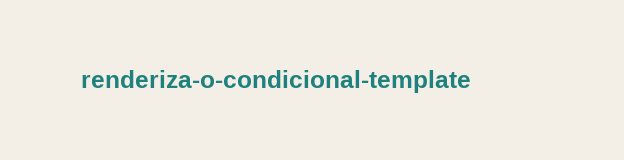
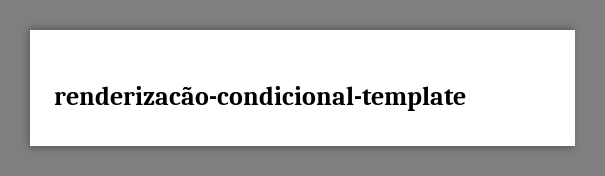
[81,70,471,93] renderiza-o-condicional-template -> [54,86,466,111] renderizacão-condicional-template

